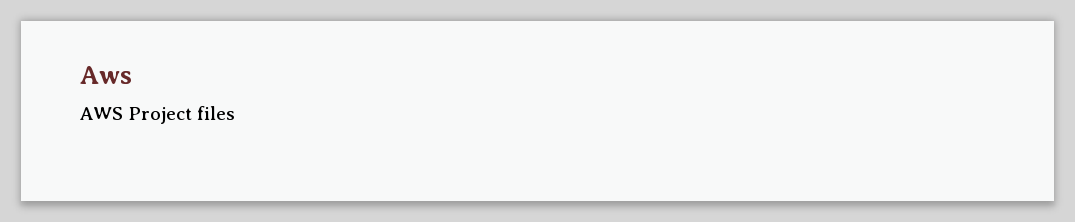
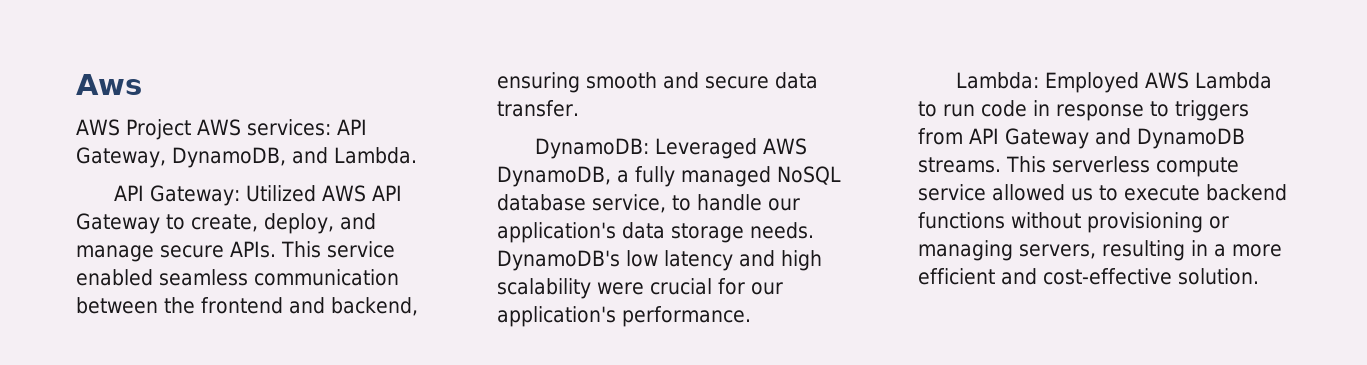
[197,106,236,120] files -> [196,119,367,136] [76,147,417,168] [114,185,403,206] [76,213,376,234] [76,241,395,262] [76,269,399,286] [76,297,418,316] [497,72,818,93] [497,100,579,117] [535,138,808,159] [497,166,841,187] [497,194,800,213] [497,222,814,243] [497,250,822,271] [497,278,783,299] [497,306,751,327] [956,72,1273,93] [918,100,1249,121] [918,128,1245,149] [918,156,1239,177] [918,184,1287,201] [918,212,1229,233] [918,240,1282,261] [918,268,1259,285] AWS services: API Gateway, DynamoDB, and Lambda. // API Gateway: Utilized AWS API Gateway to create, deploy, and manage secure APIs. This service enabled seamless communication between the frontend and backend, ensuring smooth and secure data transfer. // DynamoDB: Leveraged AWS DynamoDB, a fully managed NoSQL database service, to handle our application's data storage needs. DynamoDB's low latency and high scalability were crucial for our application's performance. // Lambda: Employed AWS Lambda to run code in response to triggers from API Gateway and DynamoDB streams. This serverless compute service allowed us to execute backend functions without provisioning or managing servers, resulting in a more efficient and cost-effective solution.

